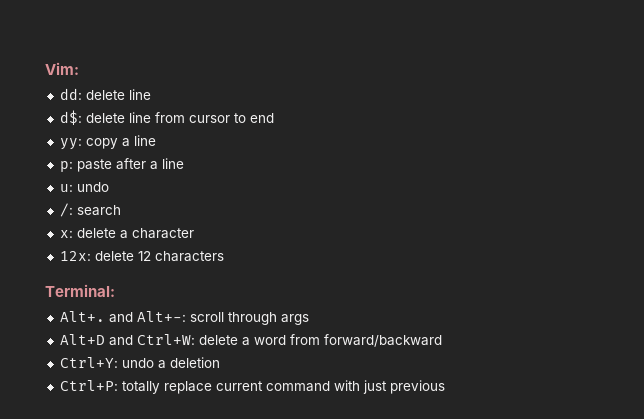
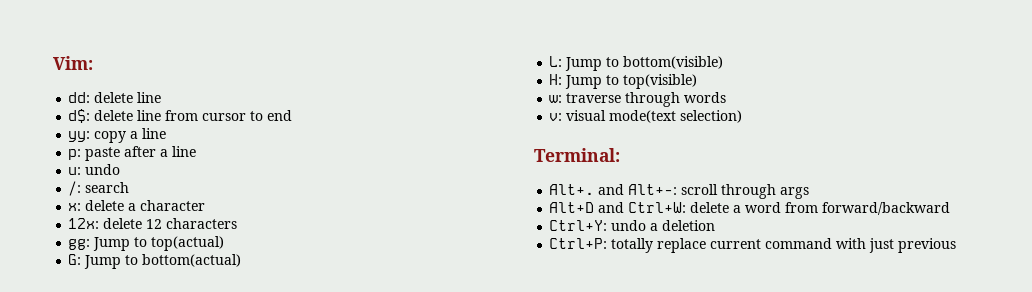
(224, 256) none -> [68,236,225,251] [68,254,242,269] [549,56,724,71] [549,74,698,89] [549,92,727,107] [549,110,743,123] // gg: Jump to top(actual) // G: Jump to bottom(actual) // L: Jump to bottom(visible) // H: Jump to top(visible) // w: traverse through words // v: visual mode(text selection)

